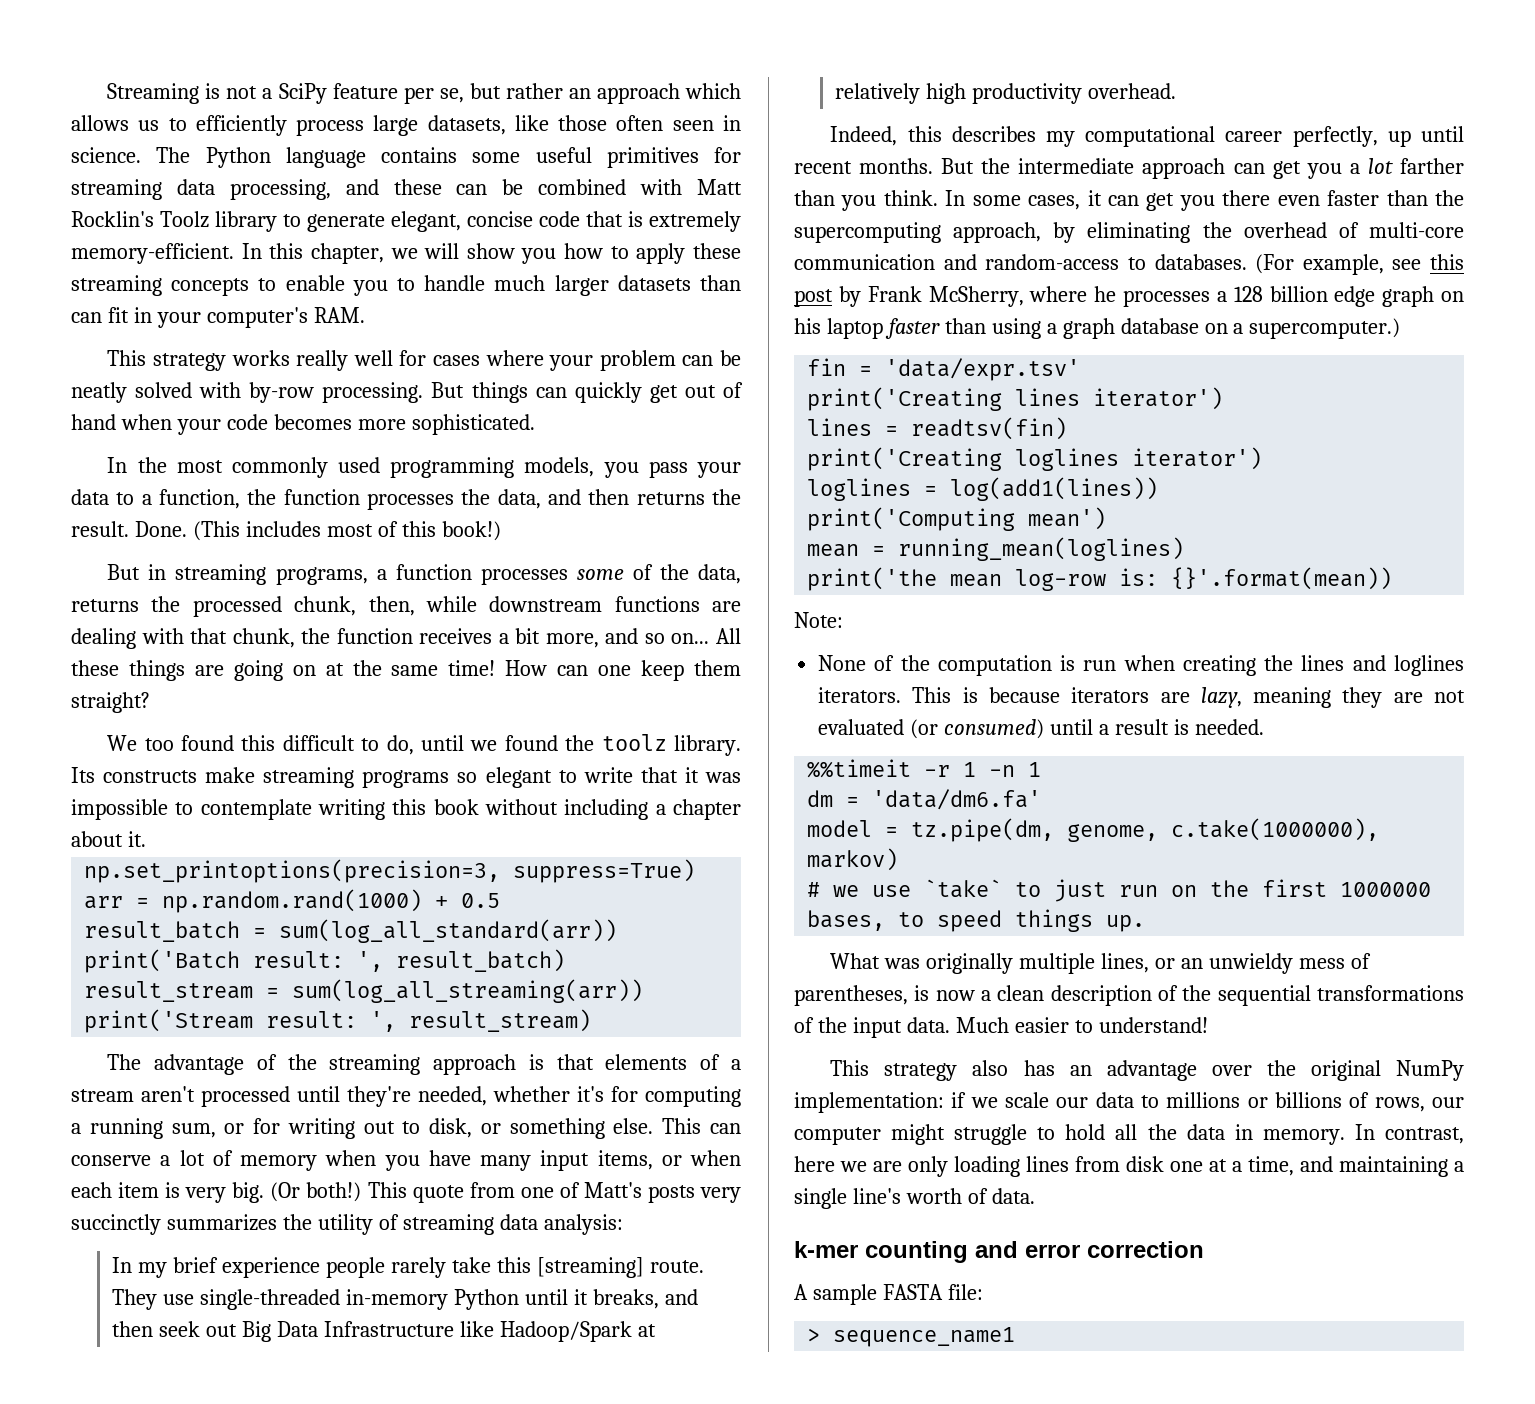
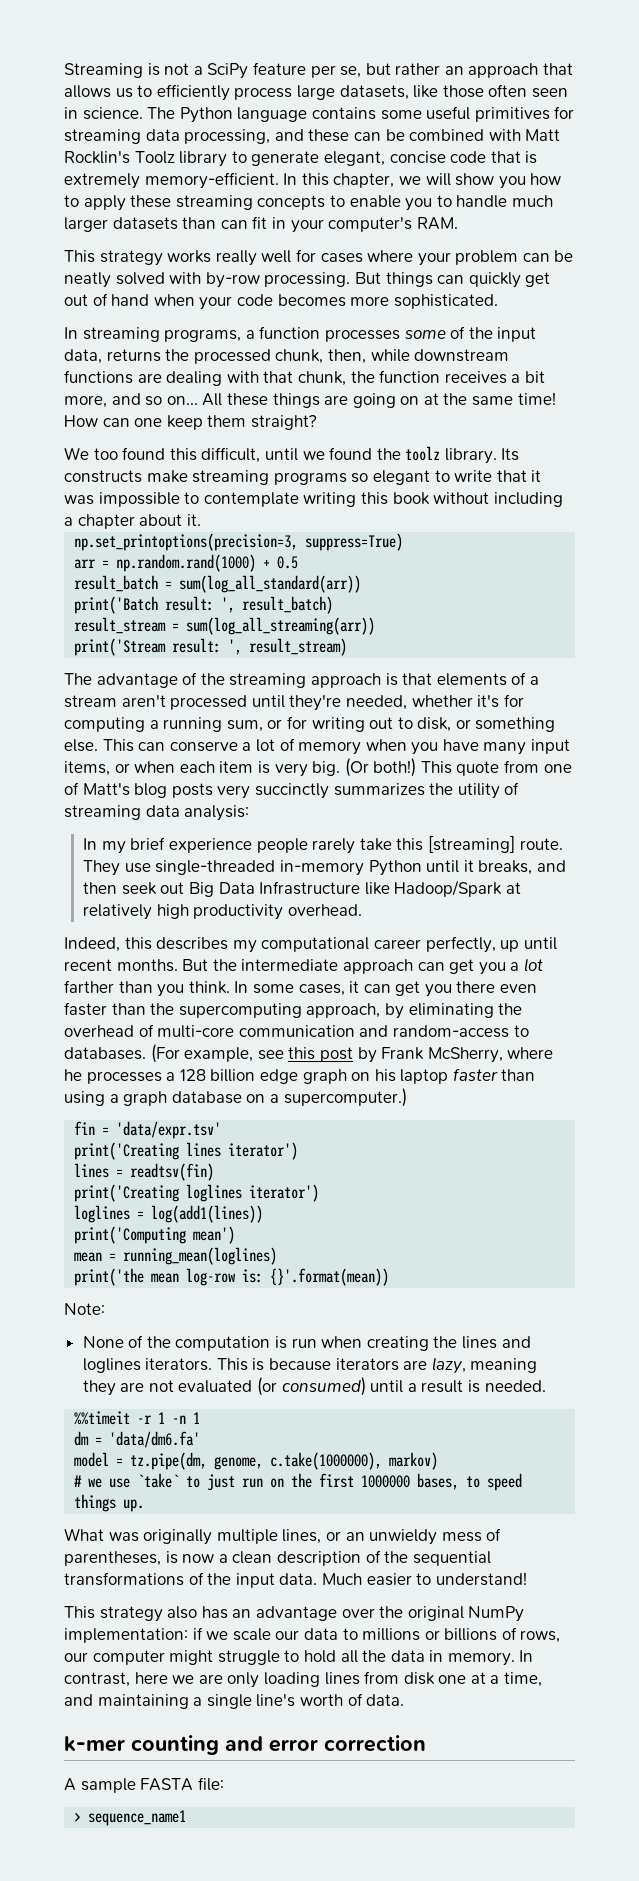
[685,83,741,99] which -> [543,63,574,75] that
[137,457,741,478] [71,489,741,510] [71,521,501,541] [107,564,167,580] the most commonly used programming models, you pass your data to a function, the function processes the data, and then returns the result. Done. (This includes most of this book!) // But in -> (78, 333) none
(689, 572) none -> [497,327,537,342] input
[282,735,414,755] difficult to do, -> [201,447,261,463] difficult,
(642, 1190) none -> [134,783,168,798] blog

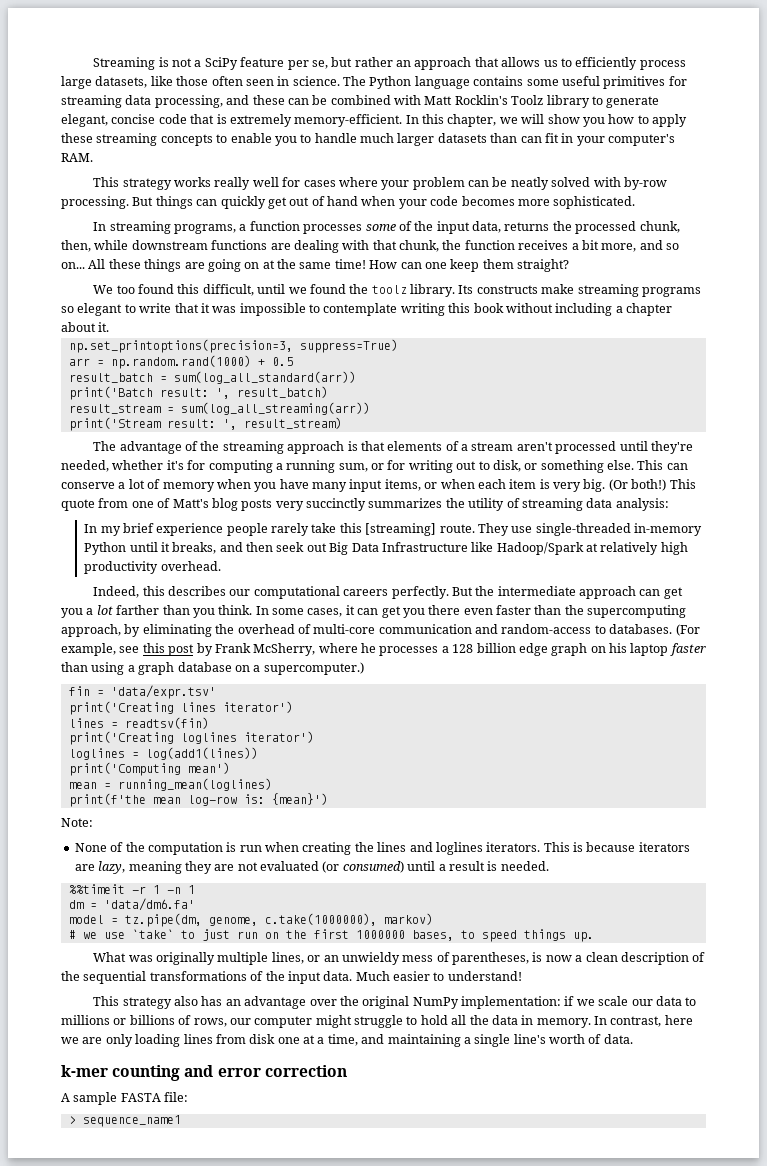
[232,936,557,953] [64,959,178,972] my computational career perfectly, up until recent months. -> [229,586,449,599] our computational careers perfectly.
[74,1268,145,1286] print('the -> [68,793,146,807] print(f'the
[270,1268,390,1286] {}'.format(mean)) -> [271,793,328,805] {mean}')

